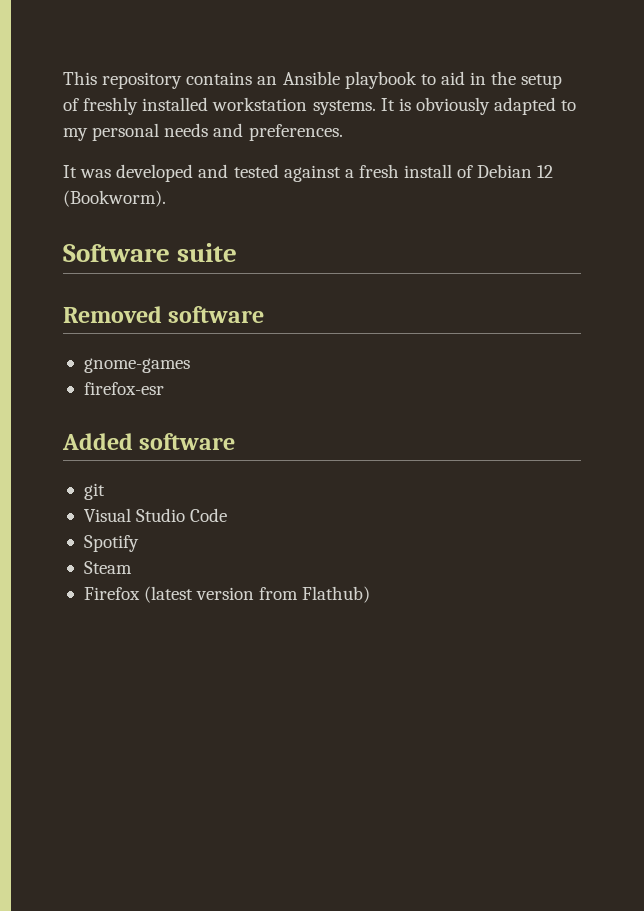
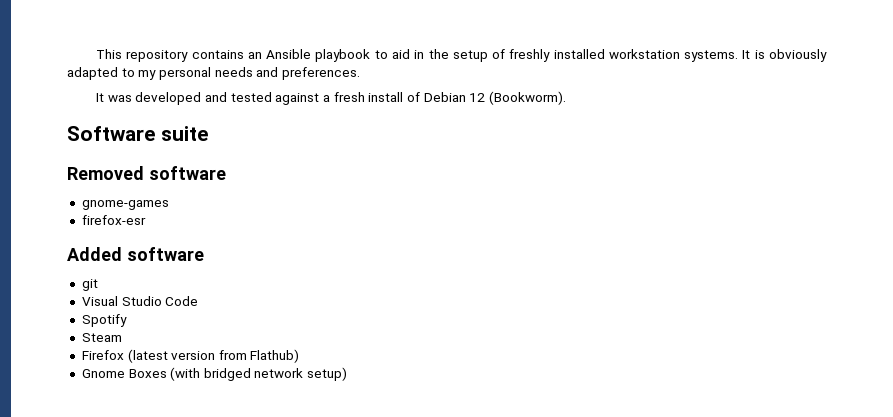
(371, 594) none -> [81,367,348,381] // Gnome Boxes (with bridged network setup)

